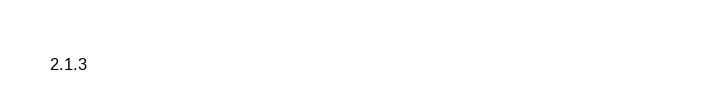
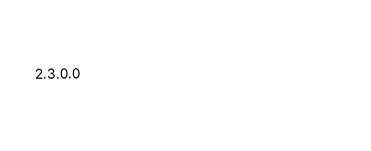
[50,58,87,70] 2.1.3 -> [34,67,81,80] 2.3.0.0

